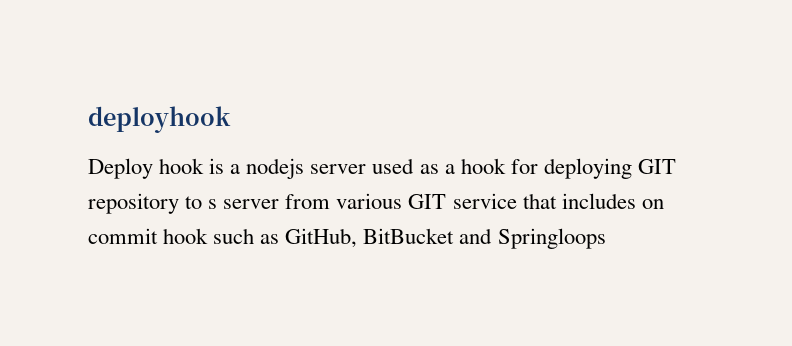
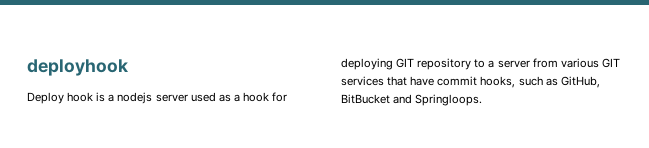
[208,199,218,209] s -> [488,60,495,68] a
[452,193,664,209] [88,228,209,244] service that includes on commit hook -> [341,76,516,88] services that have commit hooks,
[497,228,606,249] Springloops -> [415,94,483,106] Springloops.

